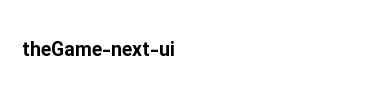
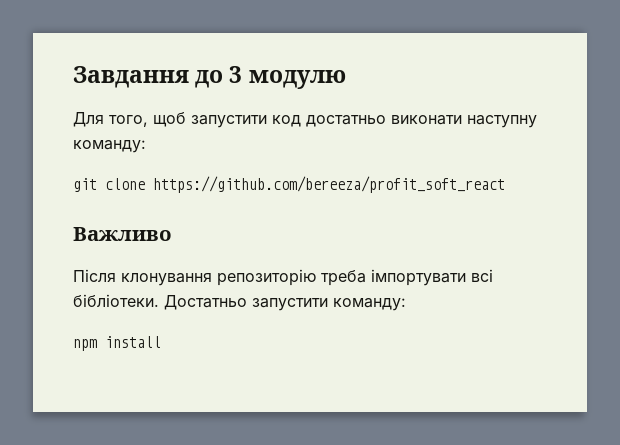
[22,41,175,56] theGame-next-ui -> [73,66,346,89] [73,112,537,128] [73,140,146,153] [73,176,505,193] [73,227,172,241] [73,269,493,286] [73,294,406,311] [73,336,161,351] Завдання до 3 модулю // Для того, щоб запустити код достатньо виконати наступну команду: // git clone https://github.com/bereeza/profit_soft_react // Важливо // Після клонування репозиторію треба імпортувати всі бібліотеки. Достатньо запустити команду: // npm install

